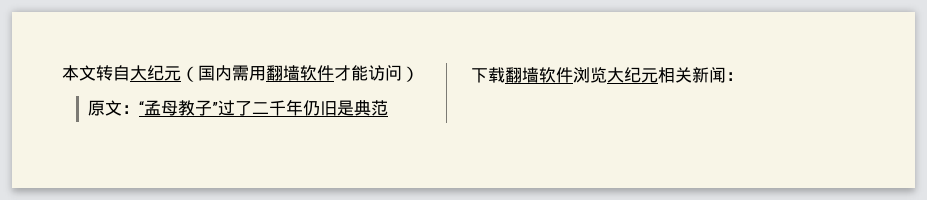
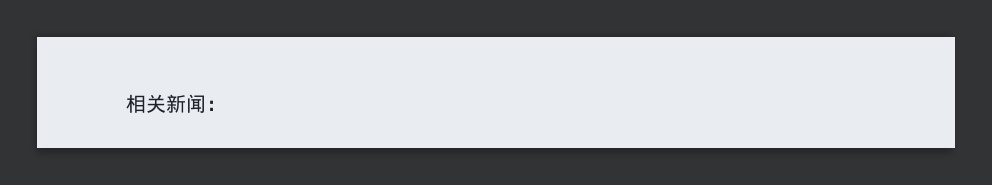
[62,65,419,82] [88,99,389,116] [471,67,658,83] 本文转自大纪元（国内需用翻墙软件才能访问） // 原文：“孟母教子”过了二千年仍旧是典范 // 下载翻墙软件浏览大纪元 -> (126, 103) none

